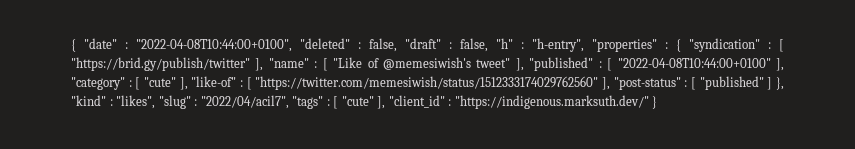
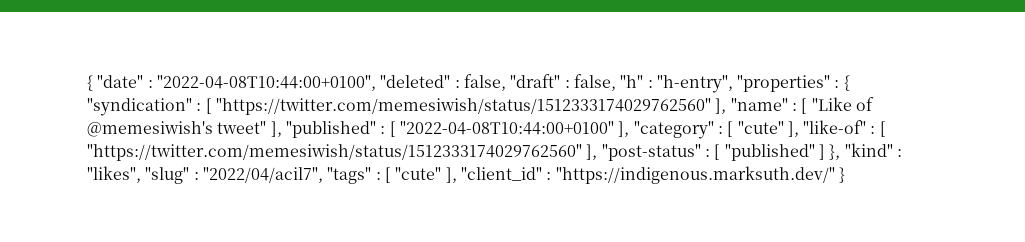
[71,57,250,71] "https://brid.gy/publish/twitter" -> [215,98,711,115] "https://twitter.com/memesiwish/status/1512333174029762560"

